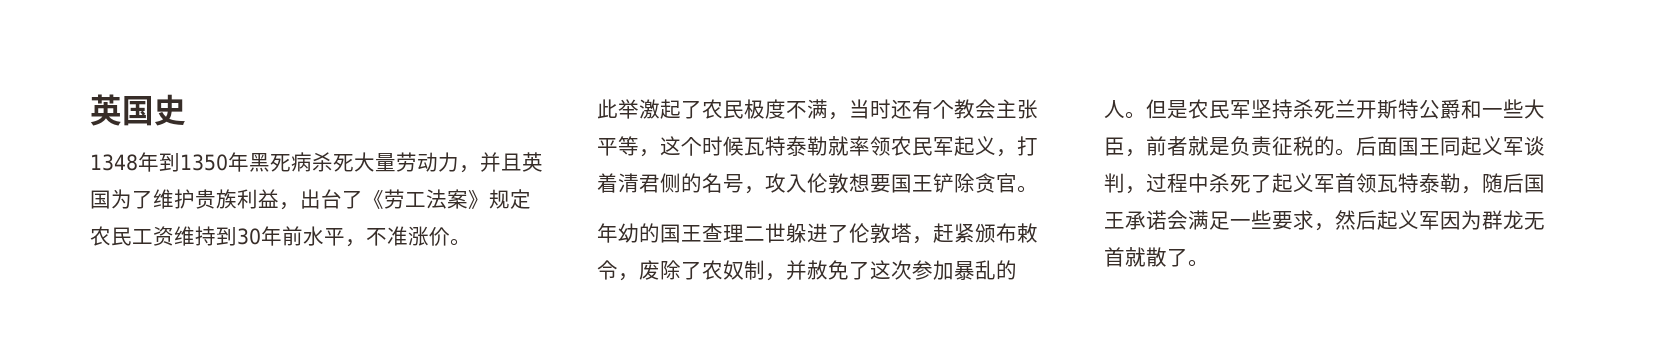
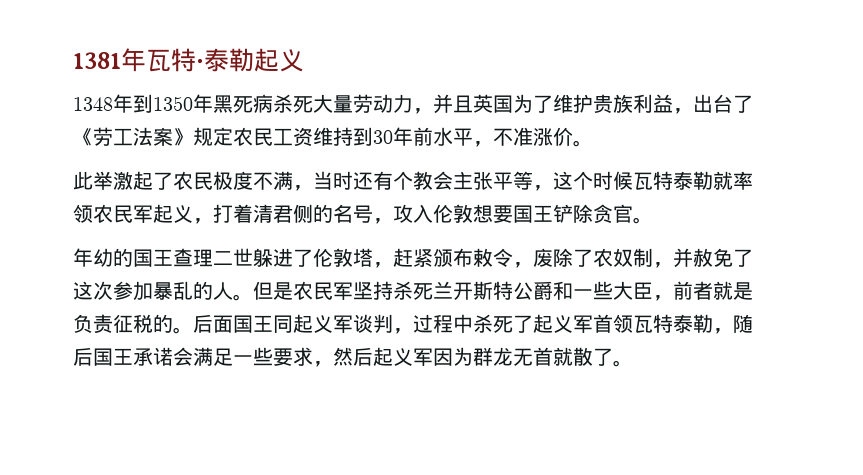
[90,94,186,126] 英国史 -> [73,48,304,72] 1381年瓦特·泰勒起义

